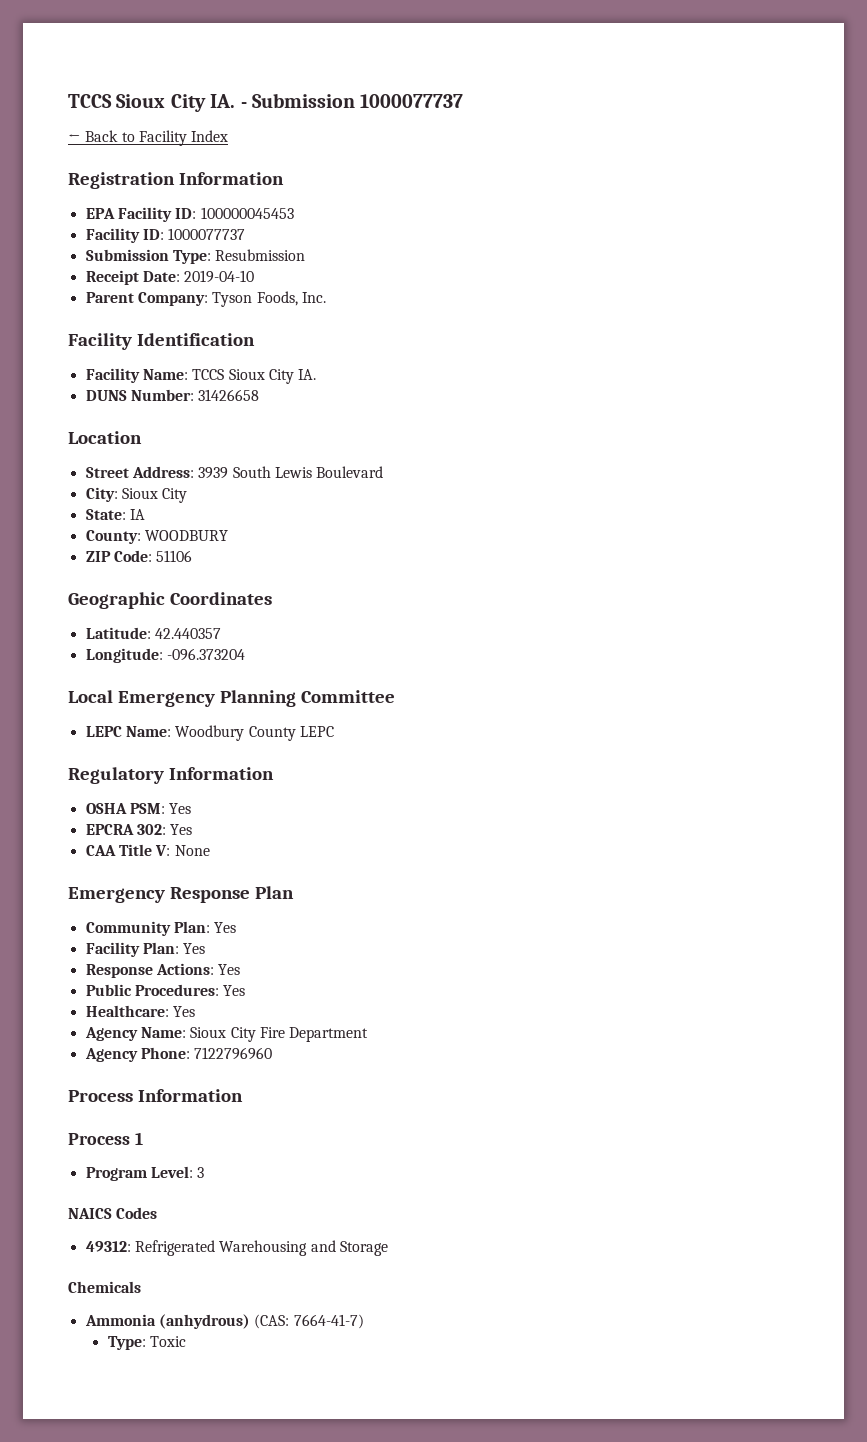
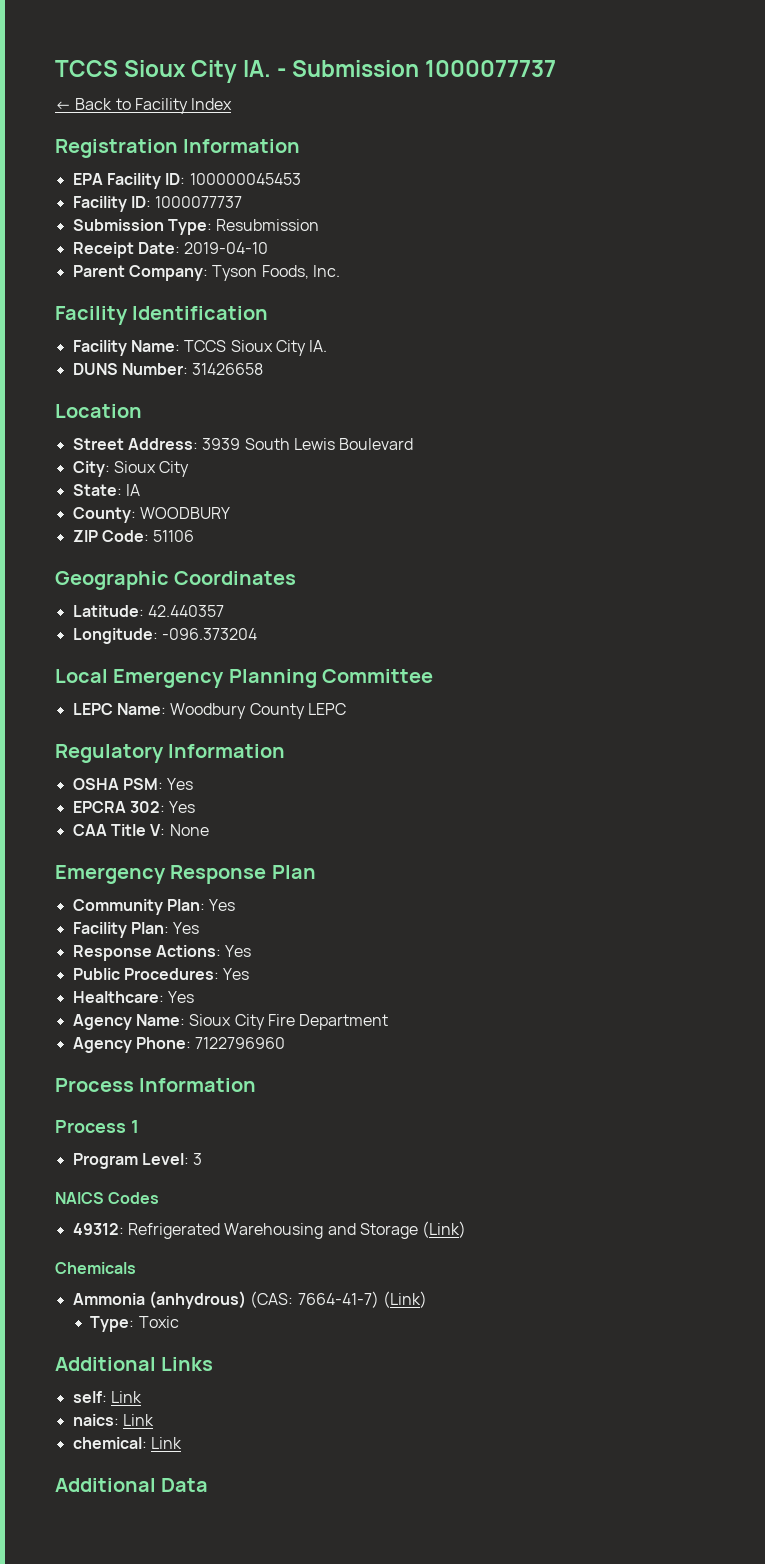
(388, 1248) none -> [422,1221,467,1238] (Link)
(364, 1321) none -> [382,1291,427,1308] (Link)
(186, 1341) none -> [55,1357,214,1371] [72,1391,142,1403] [72,1414,154,1426] [72,1437,182,1449] [55,1478,209,1492] // Additional Links // self: Link // naics: Link // chemical: Link // Additional Data

